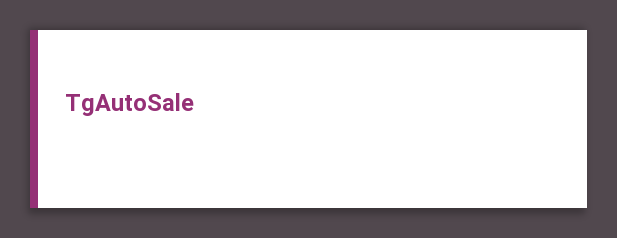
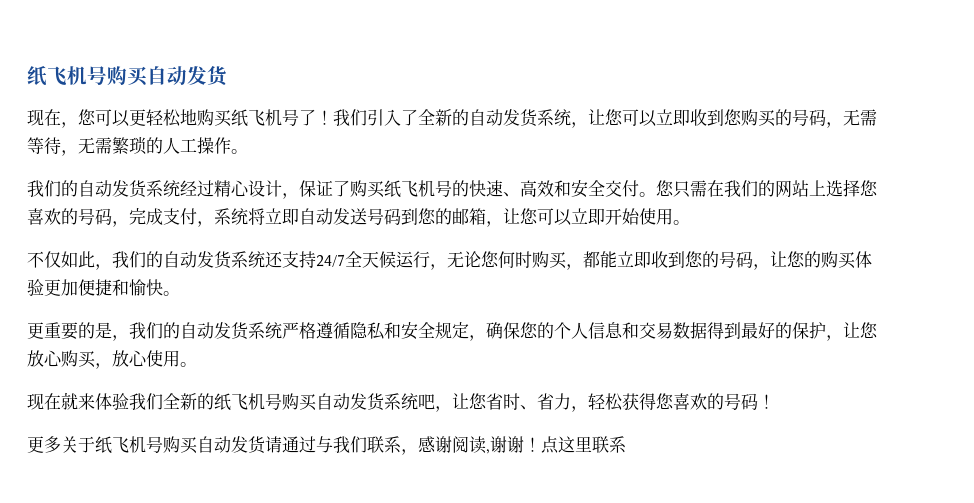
[65,93,194,116] TgAutoSale -> [27,66,229,86] [27,109,877,128] [27,136,248,156] [27,179,878,199] [27,208,690,227] [27,251,872,270] [27,279,180,296] [27,322,878,341] [27,350,197,369] [27,392,775,412] [27,436,626,455] 纸飞机号购买自动发货 // 现在，您可以更轻松地购买纸飞机号了！我们引入了全新的自动发货系统，让您可以立即收到您购买的号码，无需等待，无需繁琐的人工操作。 // 我们的自动发货系统经过精心设计，保证了购买纸飞机号的快速、高效和安全交付。您只需在我们的网站上选择您喜欢的号码，完成支付，系统将立即自动发送号码到您的邮箱，让您可以立即开始使用。 // 不仅如此，我们的自动发货系统还支持24/7全天候运行，无论您何时购买，都能立即收到您的号码，让您的购买体验更加便捷和愉快。 // 更重要的是，我们的自动发货系统严格遵循隐私和安全规定，确保您的个人信息和交易数据得到最好的保护，让您放心购买，放心使用。 // 现在就来体验我们全新的纸飞机号购买自动发货系统吧，让您省时、省力，轻松获得您喜欢的号码！ // 更多关于纸飞机号购买自动发货请通过与我们联系，感谢阅读,谢谢！点这里联系

